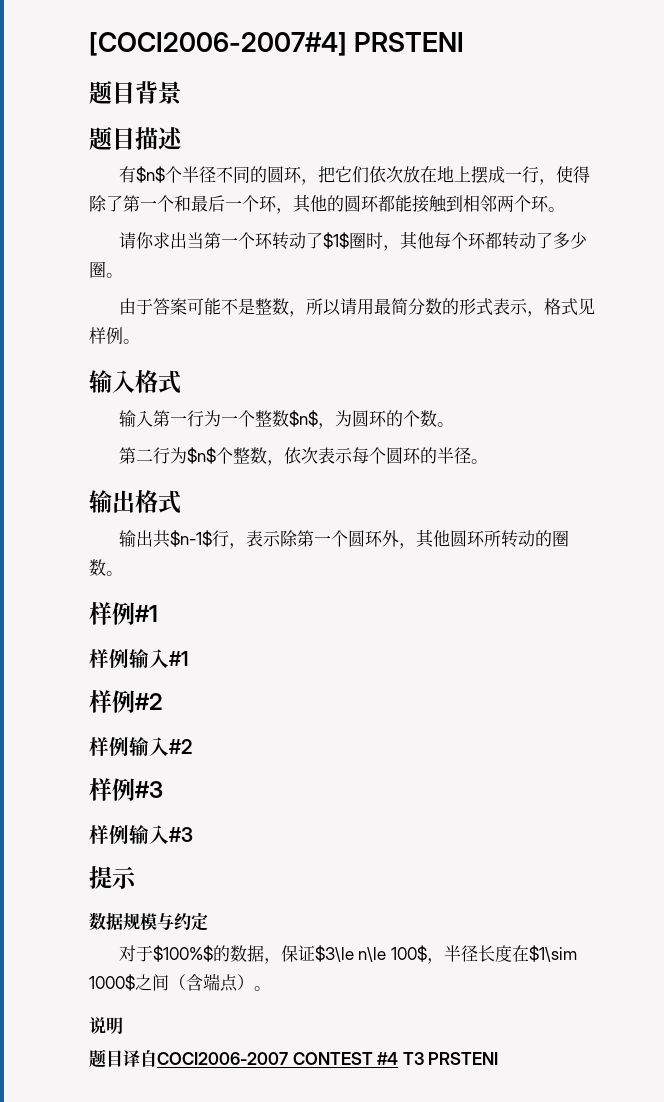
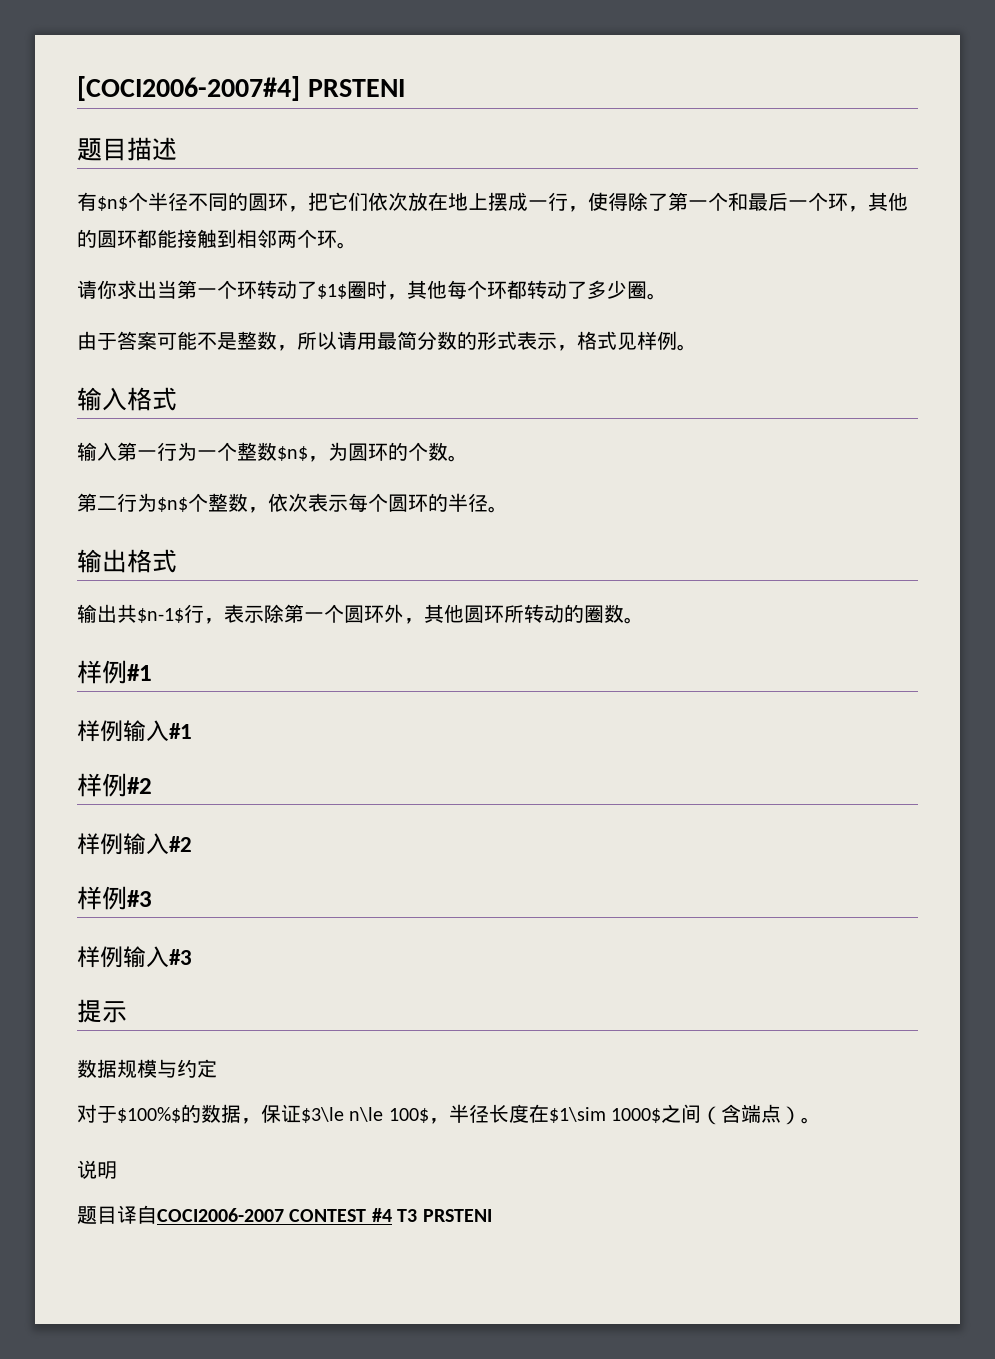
[89,80,182,105] // 题目背景 -> (405, 88) none

